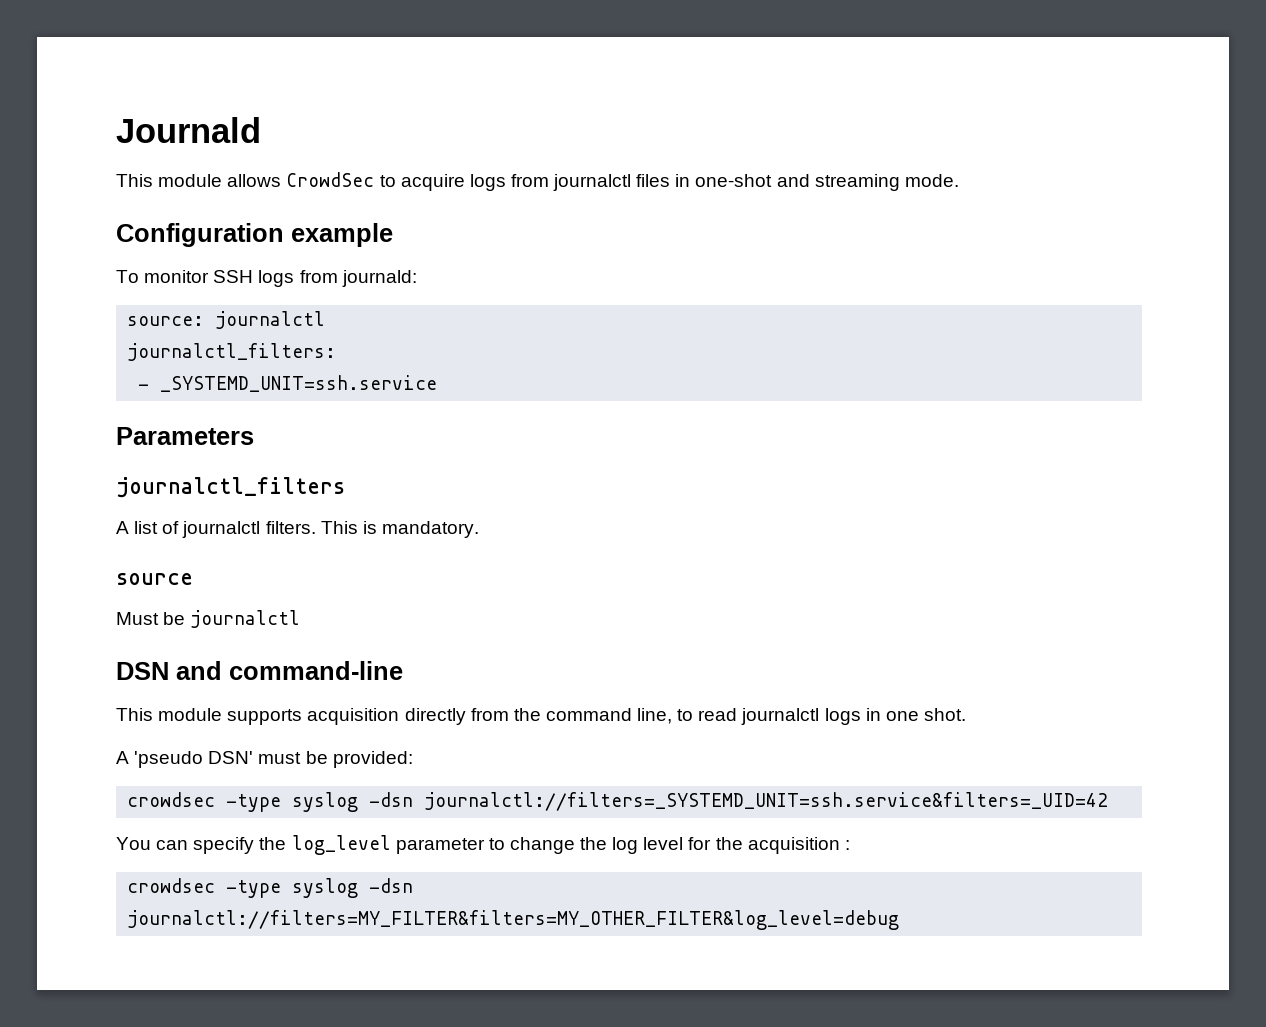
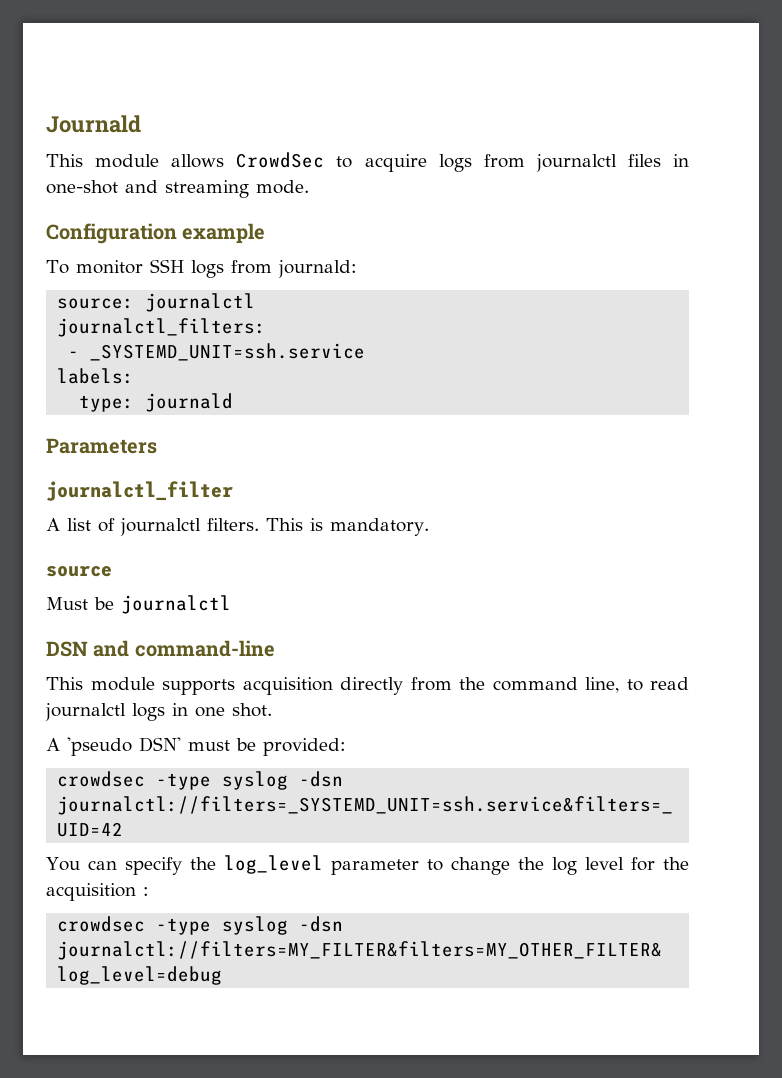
(438, 383) none -> [57,368,135,384] [79,393,234,412] // labels: // type: journald
[116,477,345,498] journalctl_filters -> [46,481,233,501] journalctl_filter

